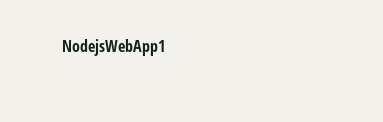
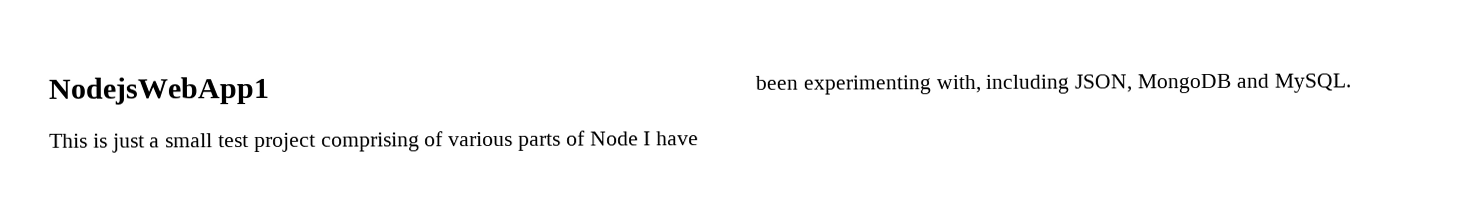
(165, 47) none -> [49,130,700,153] [755,73,1351,95] // This is just a small test project comprising of various parts of Node I have been experimenting with, including JSON, MongoDB and MySQL.

